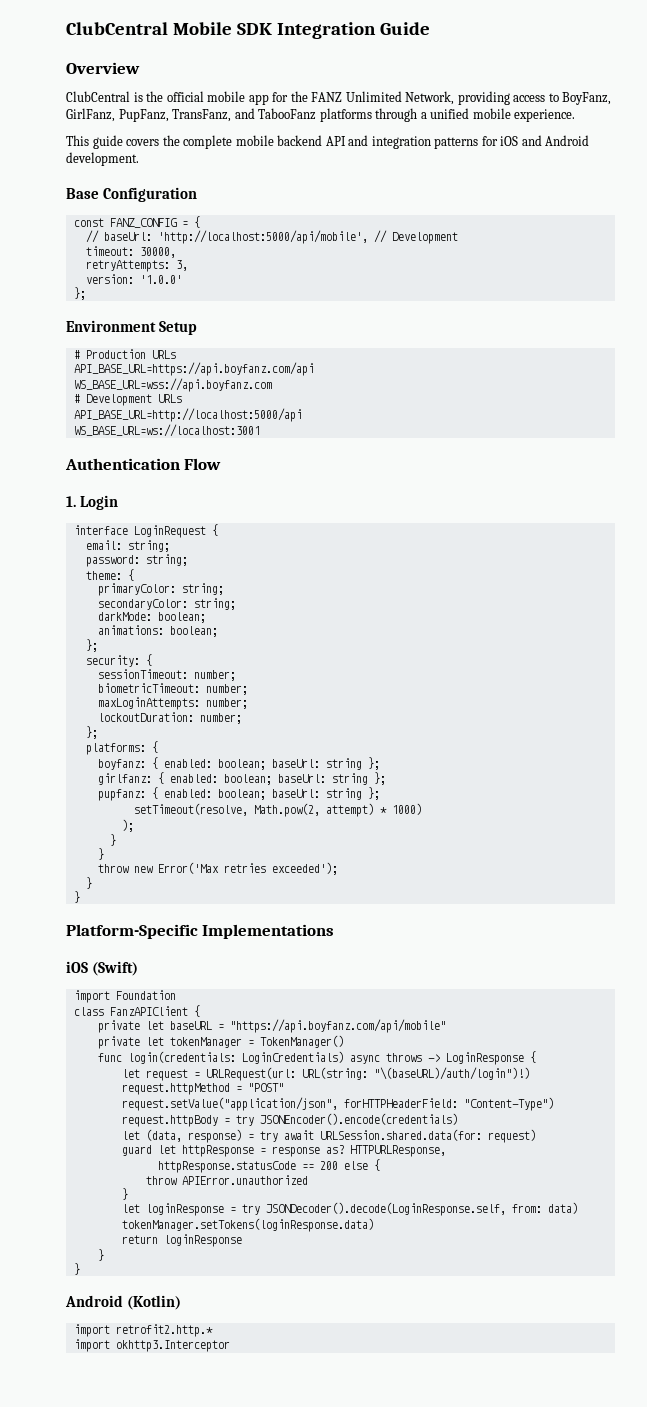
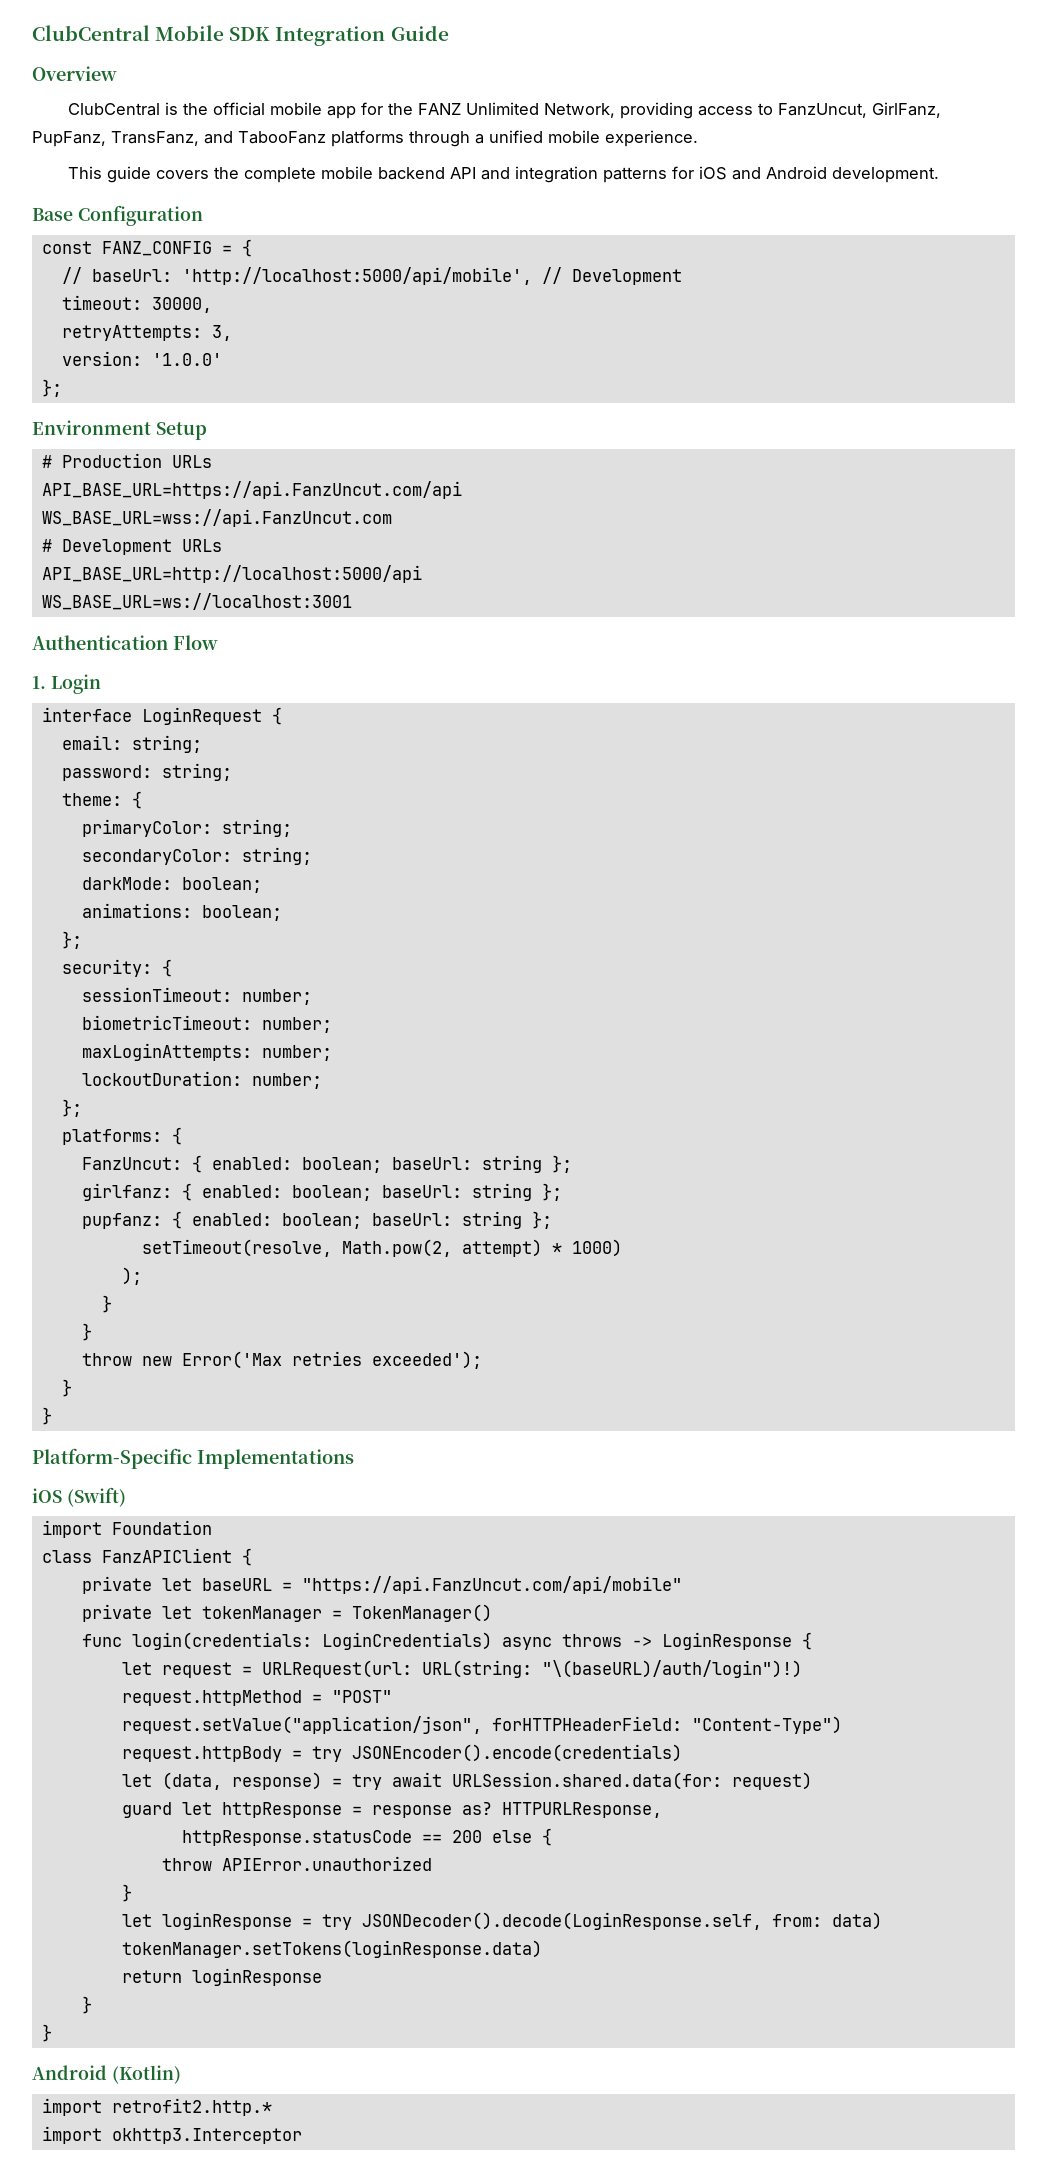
[562,92,612,105] BoyFanz, -> [777,103,867,118] FanzUncut,
[73,362,314,376] [73,378,272,392] API_BASE_URL=https://api.boyfanz.com/api // WS_BASE_URL=wss://api.boyfanz.com -> [41,481,462,499] [41,509,392,527] API_BASE_URL=https://api.FanzUncut.com/api // WS_BASE_URL=wss://api.FanzUncut.com
[97,759,146,770] boyfanz: -> [81,1157,182,1170] FanzUncut:
[229,1019,446,1033] "https://api.boyfanz.com/api/mobile" -> [301,1576,682,1594] "https://api.FanzUncut.com/api/mobile"

